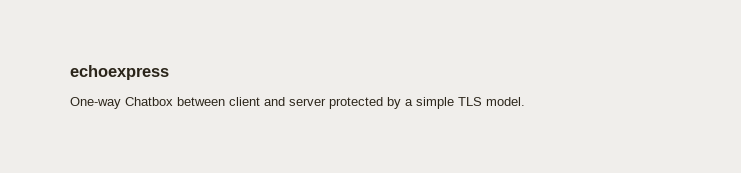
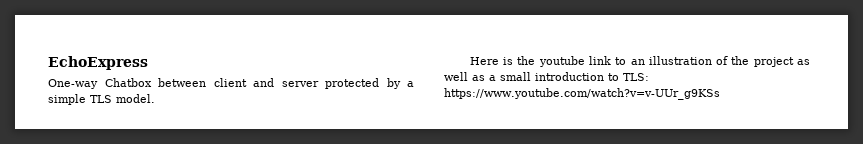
[70,65,169,80] echoexpress -> [48,56,148,70] EchoExpress
(525, 101) none -> [469,56,811,67] [444,72,649,81] [444,88,720,100] // Here is the youtube link to an illustration of the project as well as a small introduction to TLS: https://www.youtube.com/watch?v=v-UUr_g9KSs

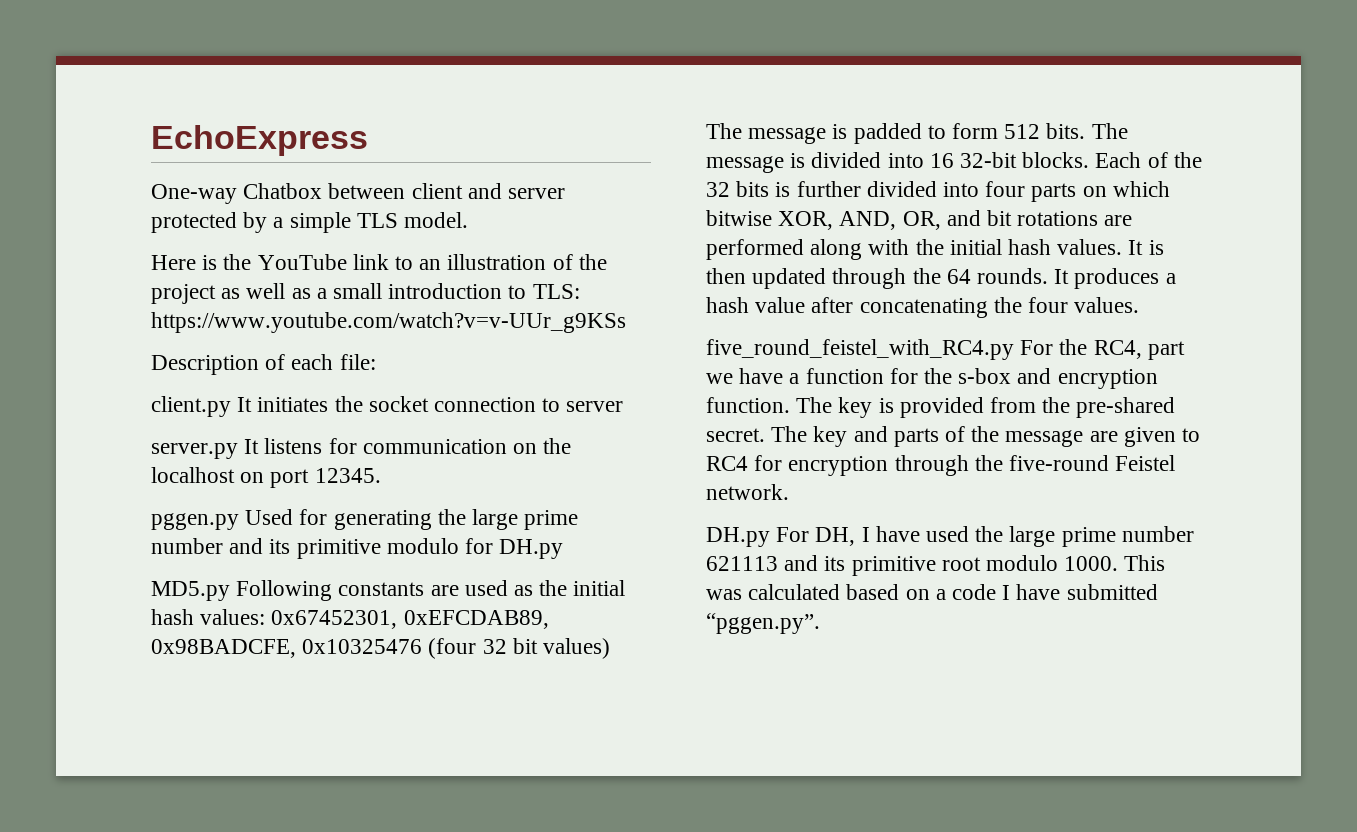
[538,56,585,67] youtube -> [257,254,347,270] YouTube
(720, 94) none -> [151,354,376,375] [151,396,624,417] [151,438,572,459] [151,467,381,488] [151,509,579,530] [151,538,564,559] [151,580,626,601] [151,609,549,629] [151,638,611,659] [706,123,1128,144] [706,152,1202,173] [706,181,1170,202] [706,210,1133,230] [706,239,1164,260] [706,268,1176,289] [706,297,1140,318] [706,339,1185,360] [706,368,1158,389] [706,397,1176,418] [706,426,1201,447] [706,455,1176,476] [706,484,789,500] [706,526,1194,547] [706,555,1166,576] [706,584,1158,600] [706,613,820,634] // Description of each file: // client.py It initiates the socket connection to server // server.py It listens for communication on the localhost on port 12345. // pggen.py Used for generating the large prime number and its primitive modulo for DH.py // MD5.py Following constants are used as the initial hash values: 0x67452301, 0xEFCDAB89, 0x98BADCFE, 0x10325476 (four 32 bit values) The message is padded to form 512 bits. The message is divided into 16 32-bit blocks. Each of the 32 bits is further divided into four parts on which bitwise XOR, AND, OR, and bit rotations are performed along with the initial hash values. It is then updated through the 64 rounds. It produces a hash value after concatenating the four values. // five_round_feistel_with_RC4.py For the RC4, part we have a function for the s-box and encryption function. The key is provided from the pre-shared secret. The key and parts of the message are given to RC4 for encryption through the five-round Feistel network. // DH.py For DH, I have used the large prime number 621113 and its primitive root modulo 1000. This was calculated based on a code I have submitted “pggen.py”.

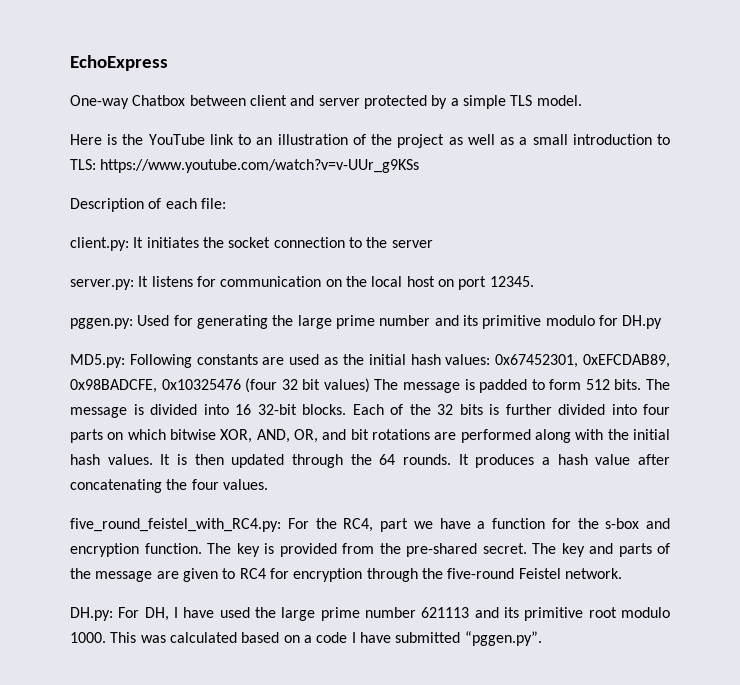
[151,396,231,417] client.py -> [70,237,129,251] client.py:
(561, 405) none -> [366,237,388,248] the
[151,443,238,459] server.py -> [70,279,134,290] server.py:
[151,467,235,483] localhost -> [371,276,435,287] local host
[151,513,239,530] pggen.py -> [70,318,133,329] pggen.py:
[151,581,230,601] MD5.py -> [70,354,125,368] MD5.py:
[706,339,1014,360] five_round_feistel_with_RC4.py -> [70,518,281,532] five_round_feistel_with_RC4.py:
[706,527,770,547] DH.py -> [70,607,113,621] DH.py:

